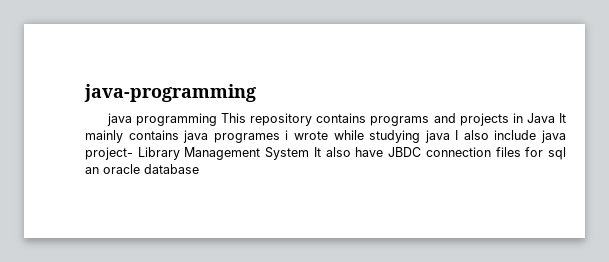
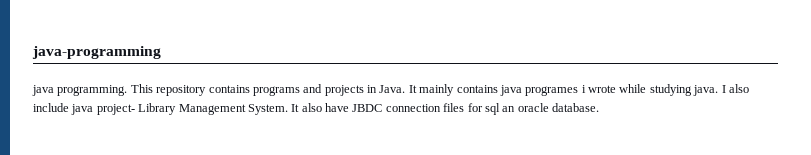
[135,113,217,126] programming -> [57,85,128,96] programming.
[526,113,555,123] Java -> [379,85,406,93] Java.
[424,130,450,143] java -> [693,85,719,96] java.
[265,147,310,160] System -> [247,104,288,115] System.
[144,164,199,174] database -> [552,103,599,112] database.

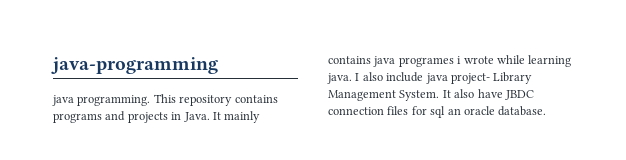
[649,84,692,96] studying -> [528,55,572,67] learning

